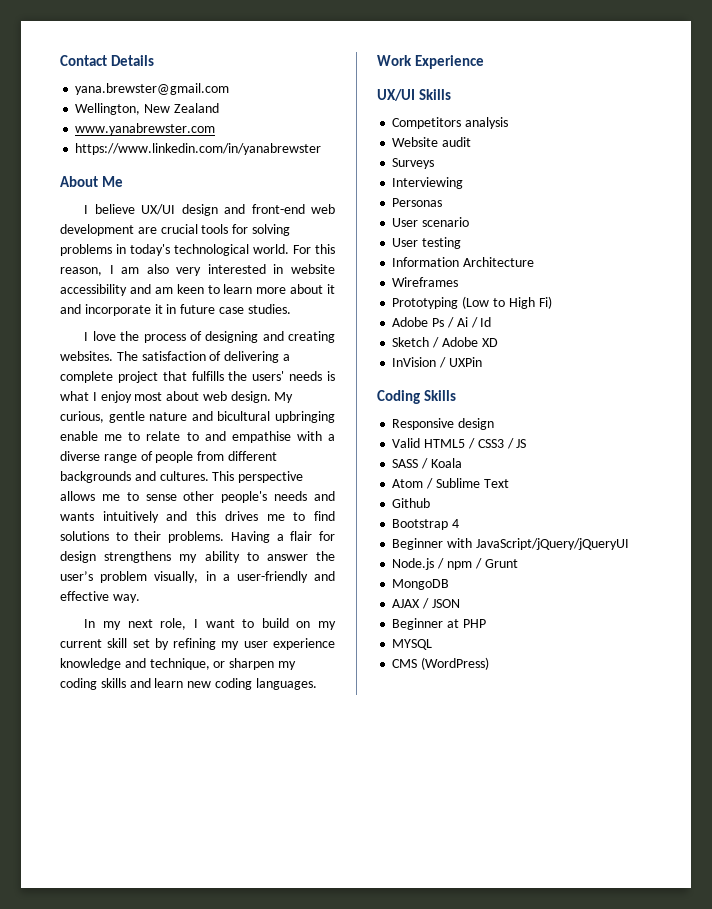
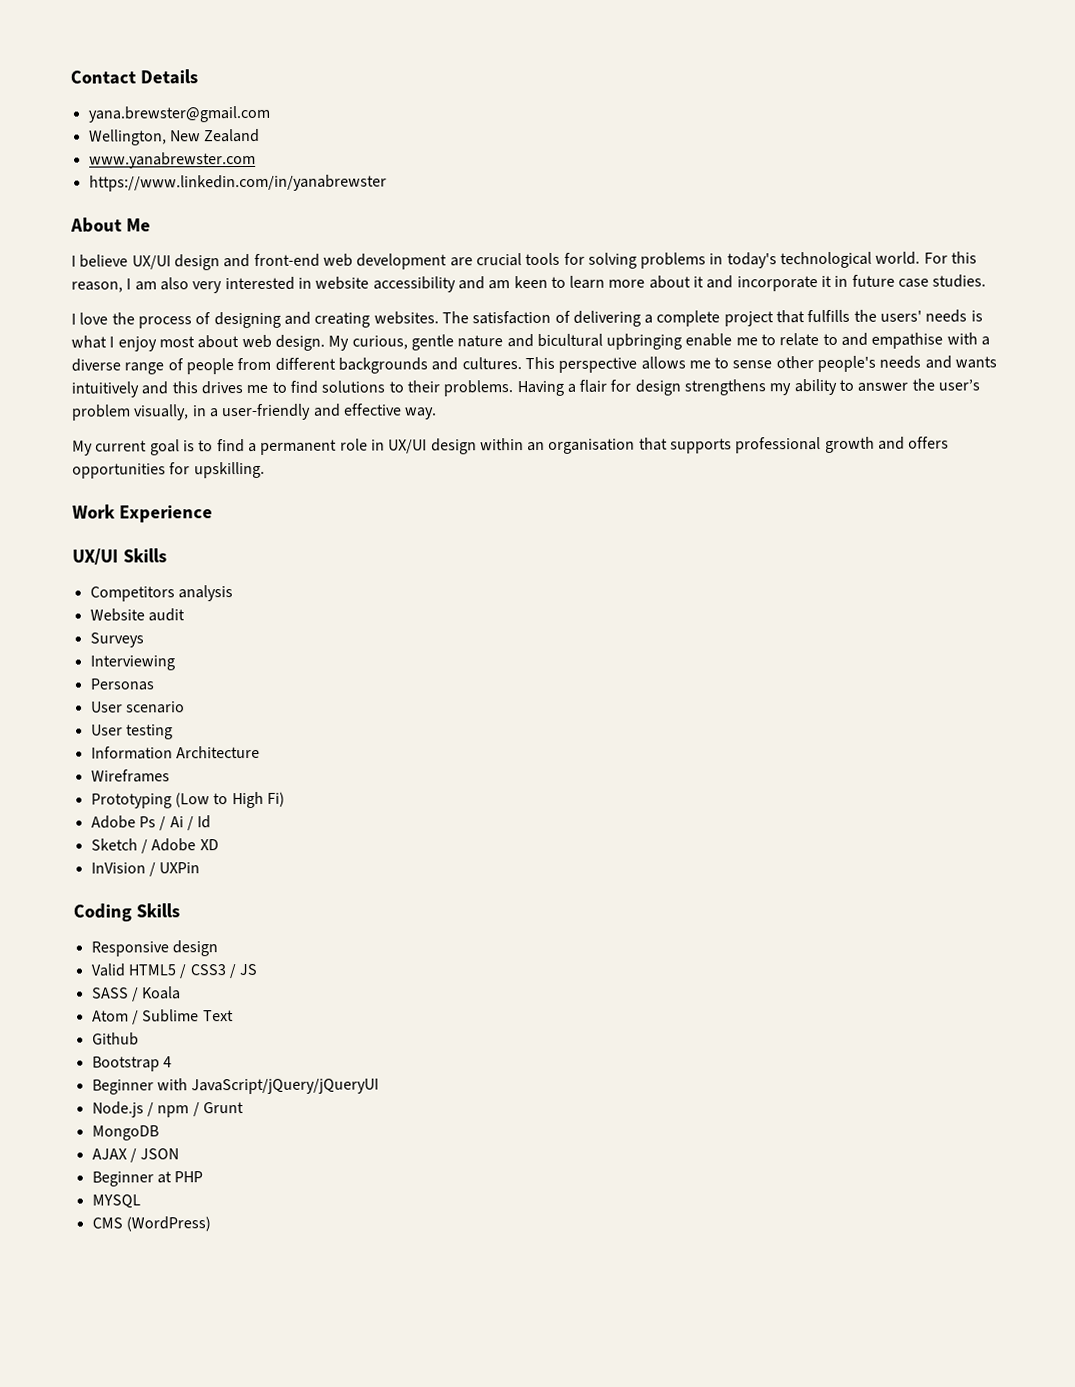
[84,618,336,630] [60,638,335,650] [60,658,296,670] [60,678,317,690] In my next role, I want to build on my current skill set by refining my user experience knowledge and technique, or sharpen my coding skills and learn new coding languages. -> [72,436,950,456] [72,461,265,479] My current goal is to find a permanent role in UX/UI design within an organisation that supports professional growth and offers opportunities for upskilling.

